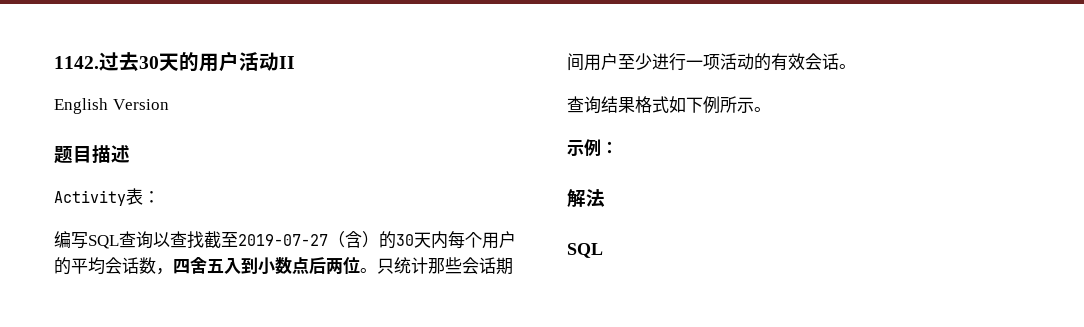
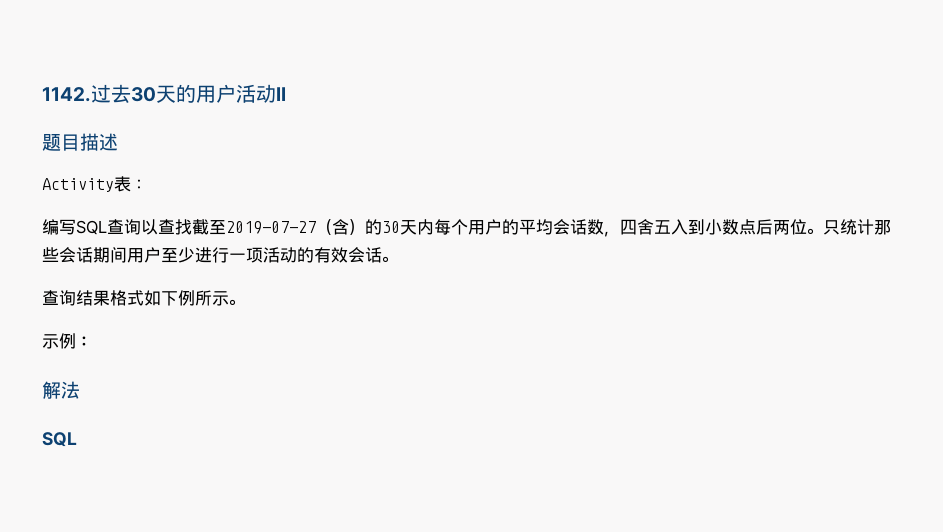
[54,98,169,114] // English Version -> (286, 94) none

